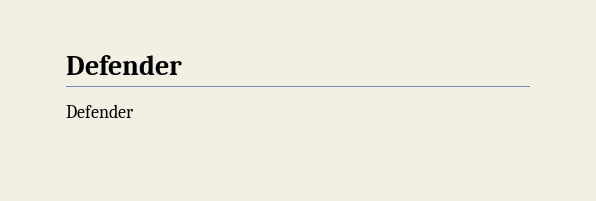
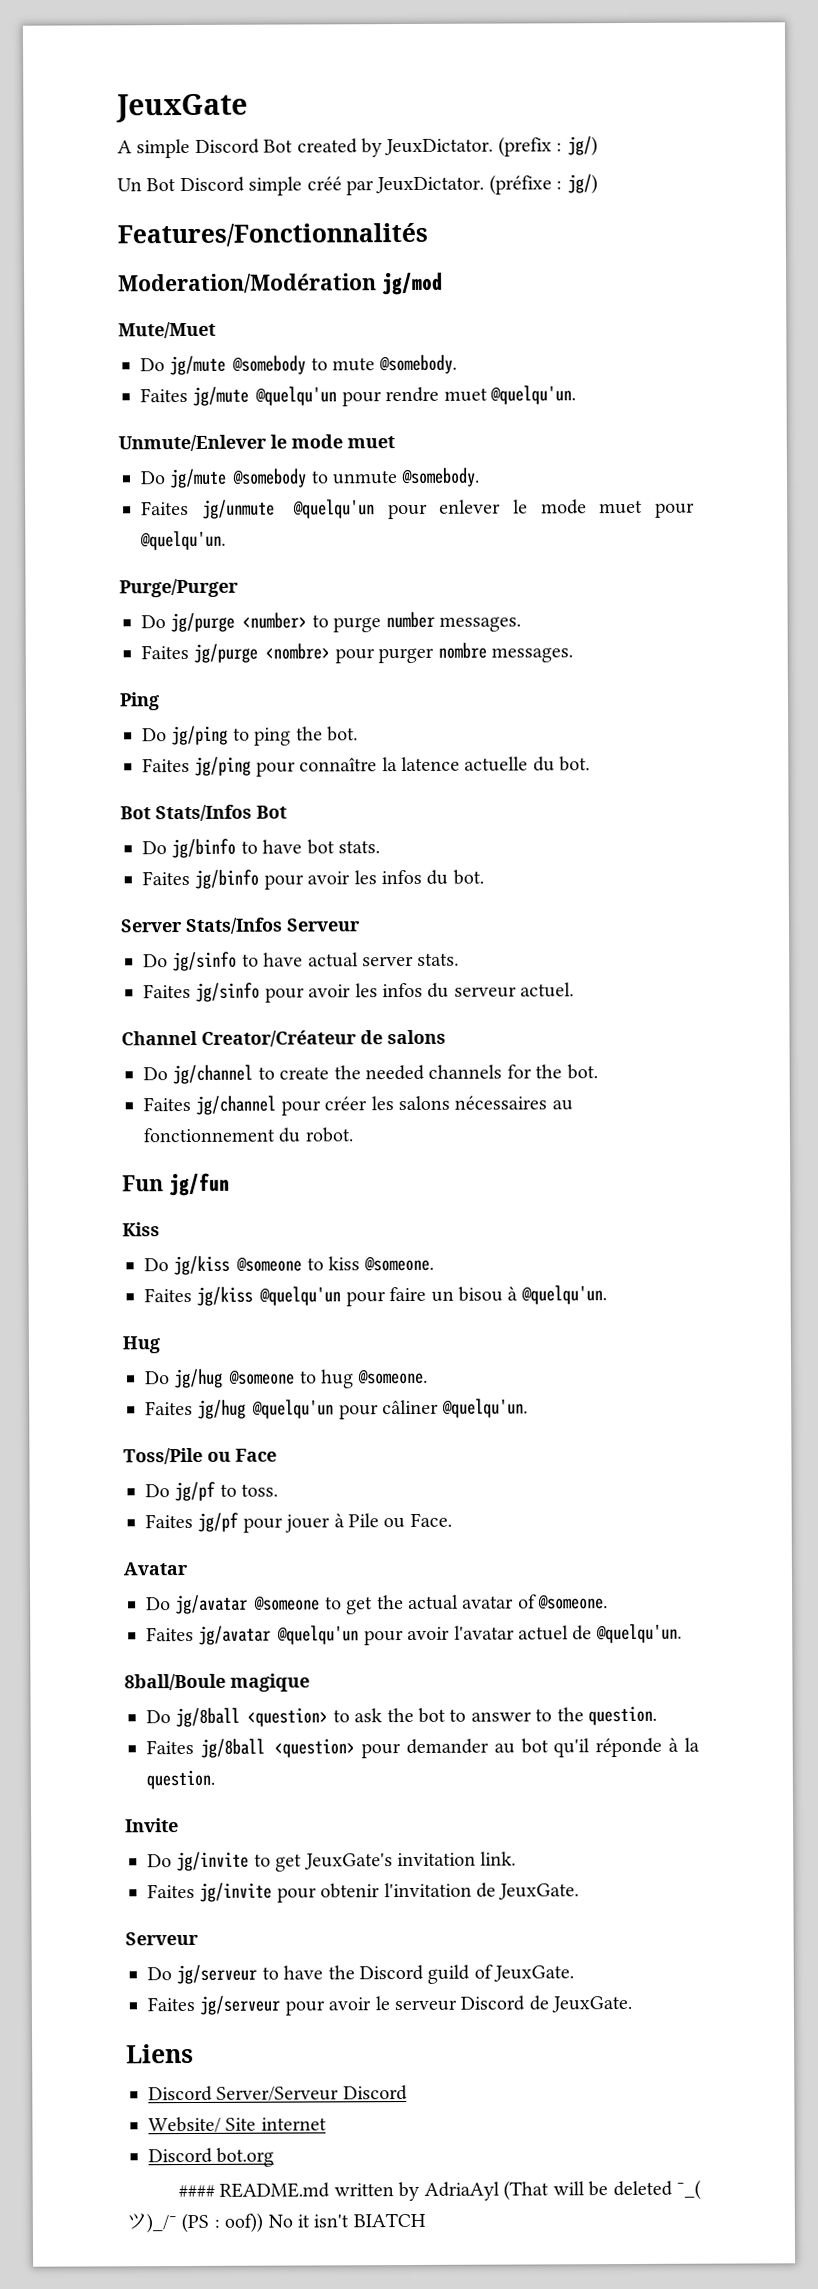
[66,55,182,75] [66,104,134,118] Defender // Defender -> [116,93,248,123] [117,136,598,159] [117,174,598,196] [117,222,428,248] [118,271,443,296] [118,321,216,339] [140,354,457,376] [140,385,576,407] [118,434,395,452] [140,467,480,489] [141,499,695,520] [140,530,226,551] [119,578,239,598] [141,611,521,633] [141,642,573,664] [119,692,160,711] [142,725,358,746] [142,756,591,777] [120,804,287,822] [142,838,380,859] [142,869,484,890] [120,917,361,935] [143,951,460,972] [143,982,575,1003] [121,1029,446,1047] [143,1064,598,1085] [143,1095,573,1116] [143,1127,353,1143] [122,1172,230,1197] [122,1222,160,1237] [144,1255,434,1276] [144,1285,607,1307] [122,1336,160,1354] [145,1368,428,1389] [145,1398,528,1420] [123,1447,277,1465] [145,1481,279,1502] [145,1512,452,1533] [123,1562,188,1576] [146,1594,609,1615] [146,1623,682,1646] [124,1673,310,1692] [146,1705,657,1728] [146,1737,700,1759] [146,1769,215,1790] [125,1818,179,1833] [147,1851,517,1872] [147,1882,580,1903] [125,1931,199,1946] [147,1964,575,1985] [147,1995,633,2016] [126,2043,194,2064] [148,2085,408,2102] [148,2116,327,2134] [148,2147,275,2167] [177,2179,701,2202] [126,2212,426,2234] JeuxGate // A simple Discord Bot created by JeuxDictator. (prefix : jg/) // Un Bot Discord simple créé par JeuxDictator. (préfixe : jg/) // Features/Fonctionnalités // Moderation/Modération jg/mod // Mute/Muet // Do jg/mute @somebody to mute @somebody. // Faites jg/mute @quelqu'un pour rendre muet @quelqu'un. // Unmute/Enlever le mode muet // Do jg/mute @somebody to unmute @somebody. // Faites jg/unmute @quelqu'un pour enlever le mode muet pour @quelqu'un. // Purge/Purger // Do jg/purge <number> to purge number messages. // Faites jg/purge <nombre> pour purger nombre messages. // Ping // Do jg/ping to ping the bot. // Faites jg/ping pour connaître la latence actuelle du bot. // Bot Stats/Infos Bot // Do jg/binfo to have bot stats. // Faites jg/binfo pour avoir les infos du bot. // Server Stats/Infos Serveur // Do jg/sinfo to have actual server stats. // Faites jg/sinfo pour avoir les infos du serveur actuel. // Channel Creator/Créateur de salons // Do jg/channel to create the needed channels for the bot. // Faites jg/channel pour créer les salons nécessaires au fonctionnement du robot. // Fun jg/fun // Kiss // Do jg/kiss @someone to kiss @someone. // Faites jg/kiss @quelqu'un pour faire un bisou à @quelqu'un. // Hug // Do jg/hug @someone to hug @someone. // Faites jg/hug @quelqu'un pour câliner @quelqu'un. // Toss/Pile ou Face // Do jg/pf to toss. // Faites jg/pf pour jouer à Pile ou Face. // Avatar // Do jg/avatar @someone to get the actual avatar of @someone. // Faites jg/avatar @quelqu'un pour avoir l'avatar actuel de @quelqu'un. // 8ball/Boule magique // Do jg/8ball <question> to ask the bot to answer to the question. // Faites jg/8ball <question> pour demander au bot qu'il réponde à la question. // Invite // Do jg/invite to get JeuxGate's invitation link. // Faites jg/invite pour obtenir l'invitation de JeuxGate. // Serveur // Do jg/serveur to have the Discord guild of JeuxGate. // Faites jg/serveur pour avoir le serveur Discord de JeuxGate. // Liens // Discord Server/Serveur Discord // Website/ Site internet // Discord bot.org // #### README.md written by AdriaAyl (That will be deleted ¯_(ツ)_/¯ (PS : oof)) No it isn't BIATCH

